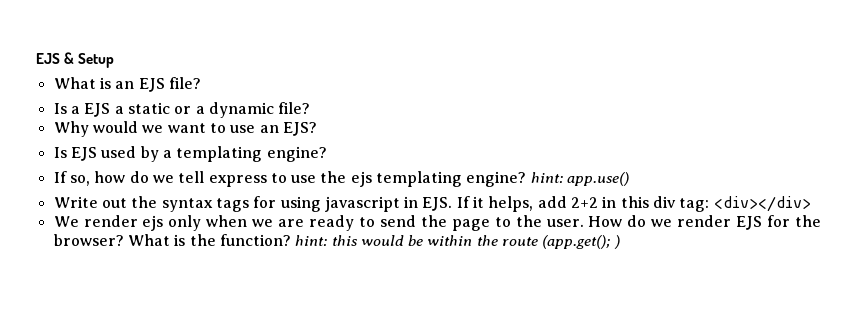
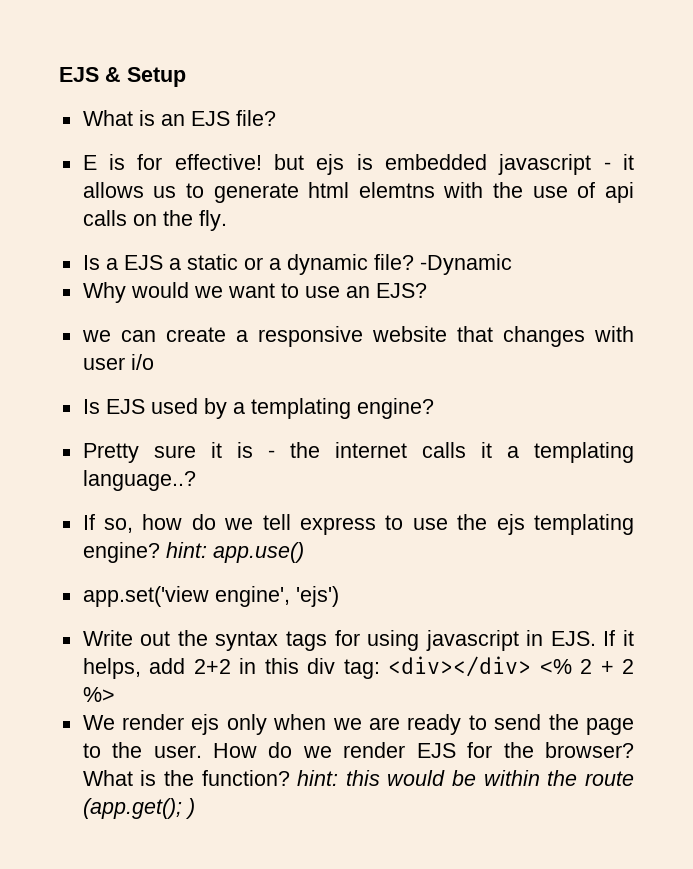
(201, 83) none -> [82,154,634,175] [82,182,634,203] [82,210,227,231] // E is for effective! but ejs is embedded javascript - it allows us to generate html elemtns with the use of api calls on the fly.
(311, 108) none -> [419,254,512,275] -Dynamic
(317, 129) none -> [81,326,634,347] [82,354,154,370] // we can create a responsive website that changes with user i/o
(327, 154) none -> [82,442,635,463] [82,470,196,491] // Pretty sure it is - the internet calls it a templating language..?
(630, 179) none -> [82,586,339,607] // app.set('view engine', 'ejs')
(811, 204) none -> [539,659,635,674] [82,687,115,702] <% 2 + 2 %>

